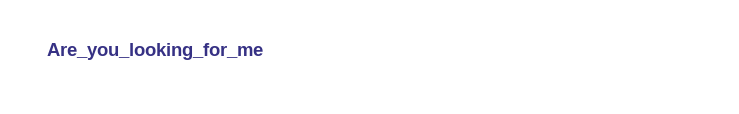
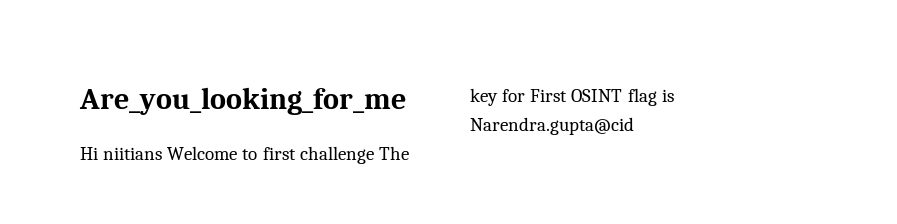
(263, 51) none -> [80,146,409,164] [470,88,674,106] [470,117,634,135] // Hi niitians Welcome to first challenge The key for First OSINT flag is Narendra.gupta@cid

